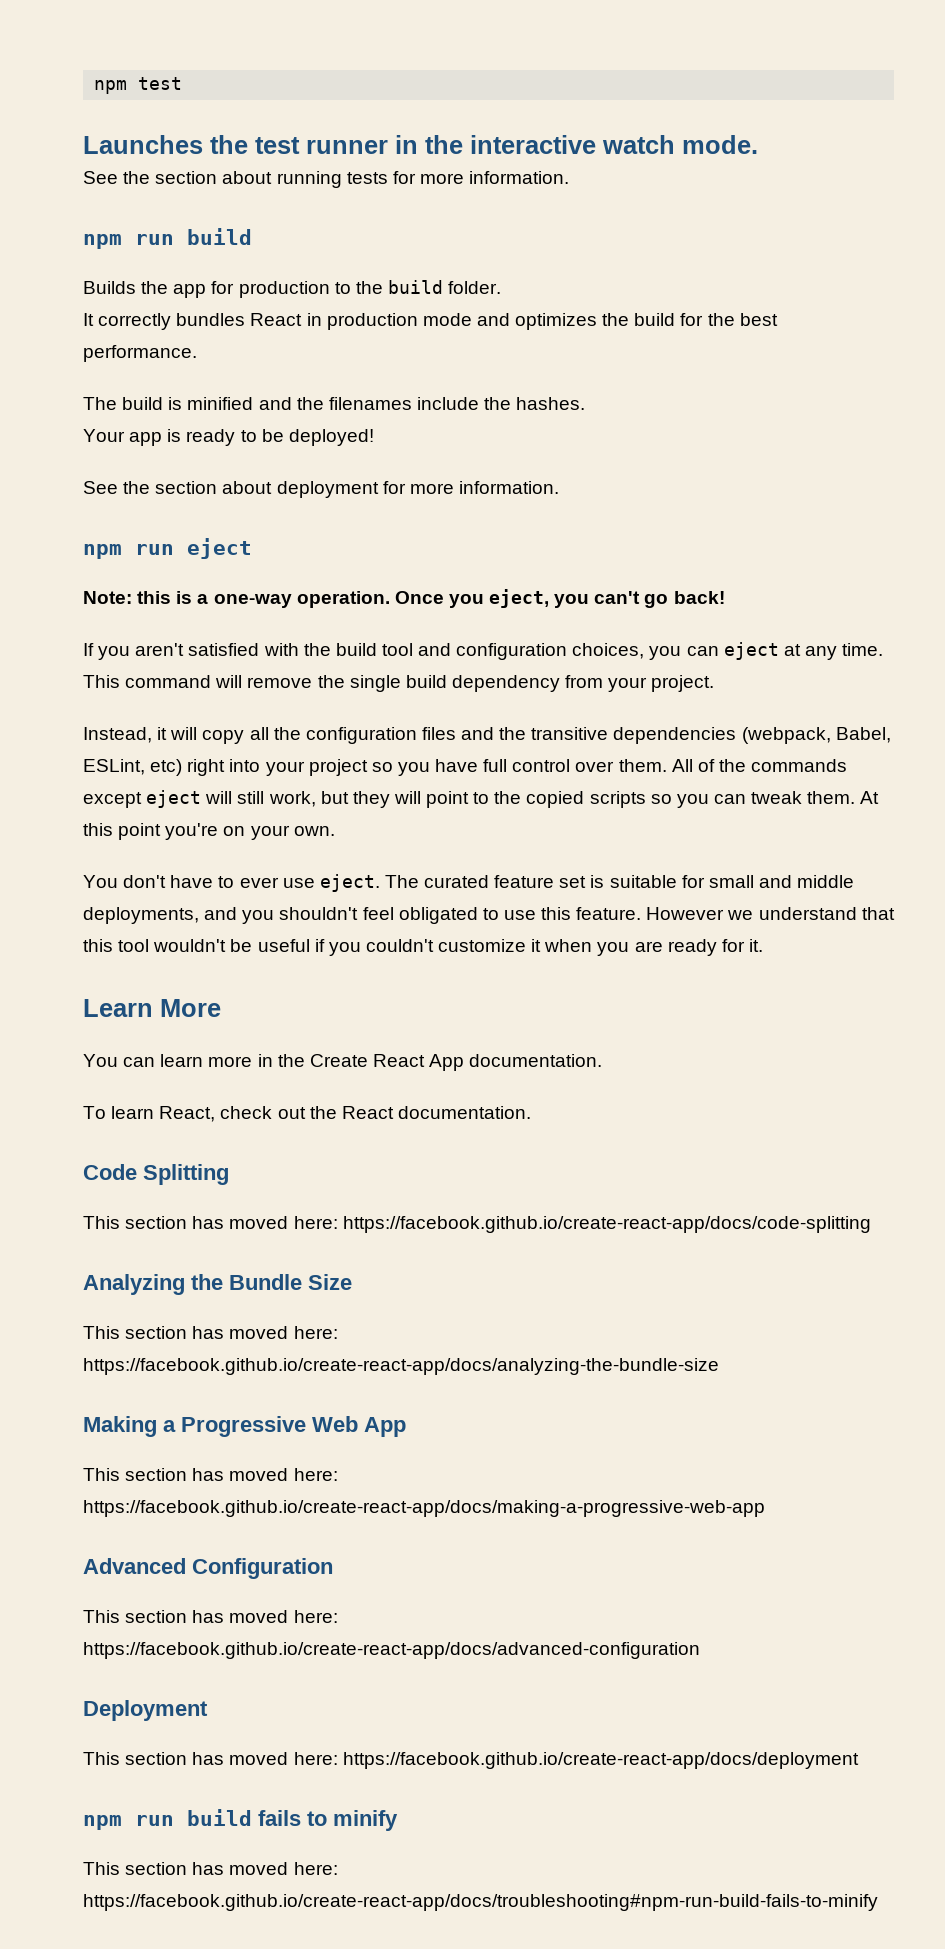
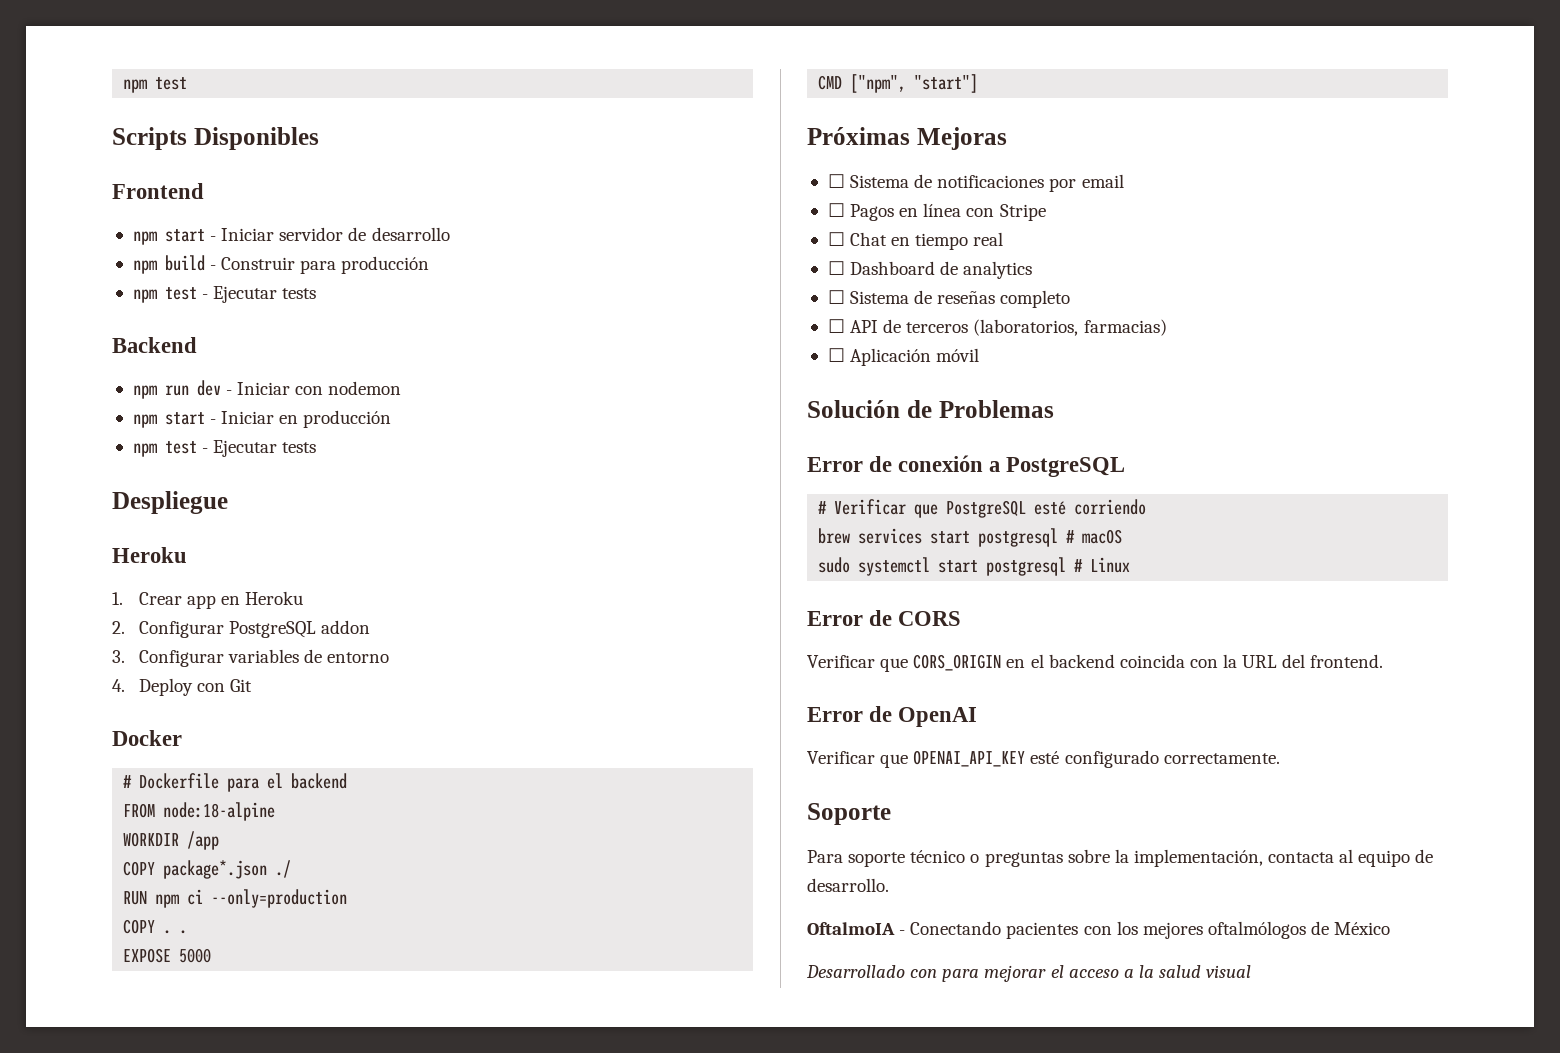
[83,135,758,154] [83,171,570,188] [83,228,252,249] [83,280,502,298] [83,313,778,330] [83,345,197,362] [83,397,586,410] [83,429,374,446] [83,481,559,498] [83,538,252,559] [83,589,725,608] [83,642,884,660] [83,675,715,692] [83,727,891,744] [83,759,848,776] [83,790,880,808] [83,823,335,840] [83,874,855,892] [83,907,895,924] [83,939,763,956] [83,999,221,1017] [83,1054,603,1071] [83,1106,531,1122] [83,1164,229,1185] [83,1216,871,1233] [83,1274,352,1295] [83,1326,338,1339] [83,1358,719,1375] [83,1416,406,1437] [83,1468,338,1481] [83,1500,765,1517] [83,1558,333,1579] [83,1610,338,1623] [83,1642,700,1659] [83,1700,208,1721] [83,1752,859,1769] [83,1809,398,1831] [83,1862,338,1875] [83,1894,878,1911] Launches the test runner in the interactive watch mode. // See the section about running tests for more information. // npm run build // Builds the app for production to the build folder. // It correctly bundles React in production mode and optimizes the build for the best performance. // The build is minified and the filenames include the hashes. // Your app is ready to be deployed! // See the section about deployment for more information. // npm run eject // Note: this is a one-way operation. Once you eject, you can't go back! // If you aren't satisfied with the build tool and configuration choices, you can eject at any time. This command will remove the single build dependency from your project. // Instead, it will copy all the configuration files and the transitive dependencies (webpack, Babel, ESLint, etc) right into your project so you have full control over them. All of the commands except eject will still work, but they will point to the copied scripts so you can tweak them. At this point you're on your own. // You don't have to ever use eject. The curated feature set is suitable for small and middle deployments, and you shouldn't feel obligated to use this feature. However we understand that this tool wouldn't be useful if you couldn't customize it when you are ready for it. // Learn More // You can learn more in the Create React App documentation. // To learn React, check out the React documentation. // Code Splitting // This section has moved here: https://facebook.github.io/create-react-app/docs/code-splitting // Analyzing the Bundle Size // This section has moved here: https://facebook.github.io/create-react-app/docs/analyzing-the-bundle-size // Making a Progressive Web App // This section has moved here: https://facebook.github.io/create-react-app/docs/making-a-progressive-web-app // Advanced Configuration // This section has moved here: https://facebook.github.io/create-react-app/docs/advanced-configuration // Deployment // This section has moved here: https://facebook.github.io/create-react-app/docs/deployment // npm run build fails to minify // This section has moved here: https://facebook.github.io/create-react-app/docs/troubleshooting#npm-run-build-fails-to-minify -> [112,127,319,150] [112,183,204,199] [132,227,450,245] [132,255,430,274] [132,286,317,303] [112,337,197,353] [132,380,402,399] [132,410,392,428] [132,440,317,457] [112,491,228,514] [112,547,187,563] [112,591,303,609] [112,620,370,638] [112,649,389,667] [112,678,252,696] [112,730,182,746] [123,773,348,792] [123,802,276,821] [123,831,220,850] [123,860,292,879] [123,889,348,908] [123,919,188,934] [123,948,212,963] [818,74,979,93] [807,127,1007,150] [827,174,1124,192] [827,203,1046,221] [827,232,1004,250] [827,261,1033,279] [827,290,1071,308] [827,319,1167,336] [827,348,980,366] [807,400,1054,418] [807,455,1126,477] [818,499,1147,518] [818,528,1123,547] [818,557,1131,576] [807,610,962,626] [807,654,1384,672] [807,706,978,727] [807,750,1280,768] [807,803,891,825] [807,849,1434,867] [807,878,889,892] [807,921,1391,939] [806,965,1252,982] Scripts Disponibles // Frontend // npm start - Iniciar servidor de desarrollo // npm build - Construir para producción // npm test - Ejecutar tests // Backend // npm run dev - Iniciar con nodemon // npm start - Iniciar en producción // npm test - Ejecutar tests // Despliegue // Heroku // 1. Crear app en Heroku // 2. Configurar PostgreSQL addon // 3. Configurar variables de entorno // 4. Deploy con Git // Docker // # Dockerfile para el backend // FROM node:18-alpine // WORKDIR /app // COPY package*.json ./ // RUN npm ci --only=production // COPY . . // EXPOSE 5000 // CMD ["npm", "start"] // Próximas Mejoras // ☐ Sistema de notificaciones por email // ☐ Pagos en línea con Stripe // ☐ Chat en tiempo real // ☐ Dashboard de analytics // ☐ Sistema de reseñas completo // ☐ API de terceros (laboratorios, farmacias) // ☐ Aplicación móvil // Solución de Problemas // Error de conexión a PostgreSQL // # Verificar que PostgreSQL esté corriendo // brew services start postgresql # macOS // sudo systemctl start postgresql # Linux // Error de CORS // Verificar que CORS_ORIGIN en el backend coincida con la URL del frontend. // Error de OpenAI // Verificar que OPENAI_API_KEY esté configurado correctamente. // Soporte // Para soporte técnico o preguntas sobre la implementación, contacta al equipo de desarrollo. // OftalmoIA - Conectando pacientes con los mejores oftalmólogos de México // Desarrollado con para mejorar el acceso a la salud visual

